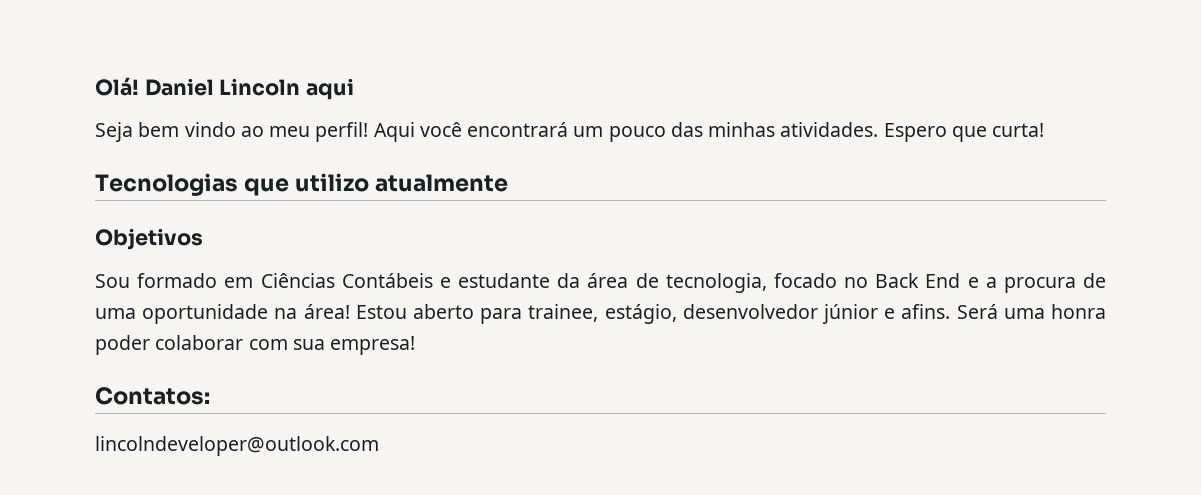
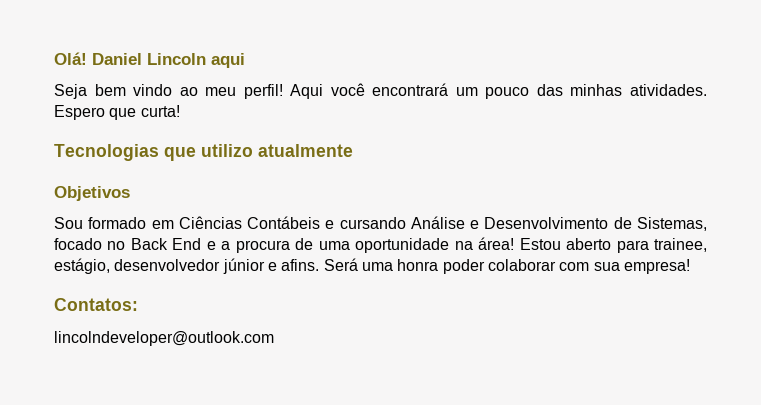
[458,273,767,293] estudante da área de tecnologia, -> [339,216,707,231] cursando Análise e Desenvolvimento de Sistemas,

